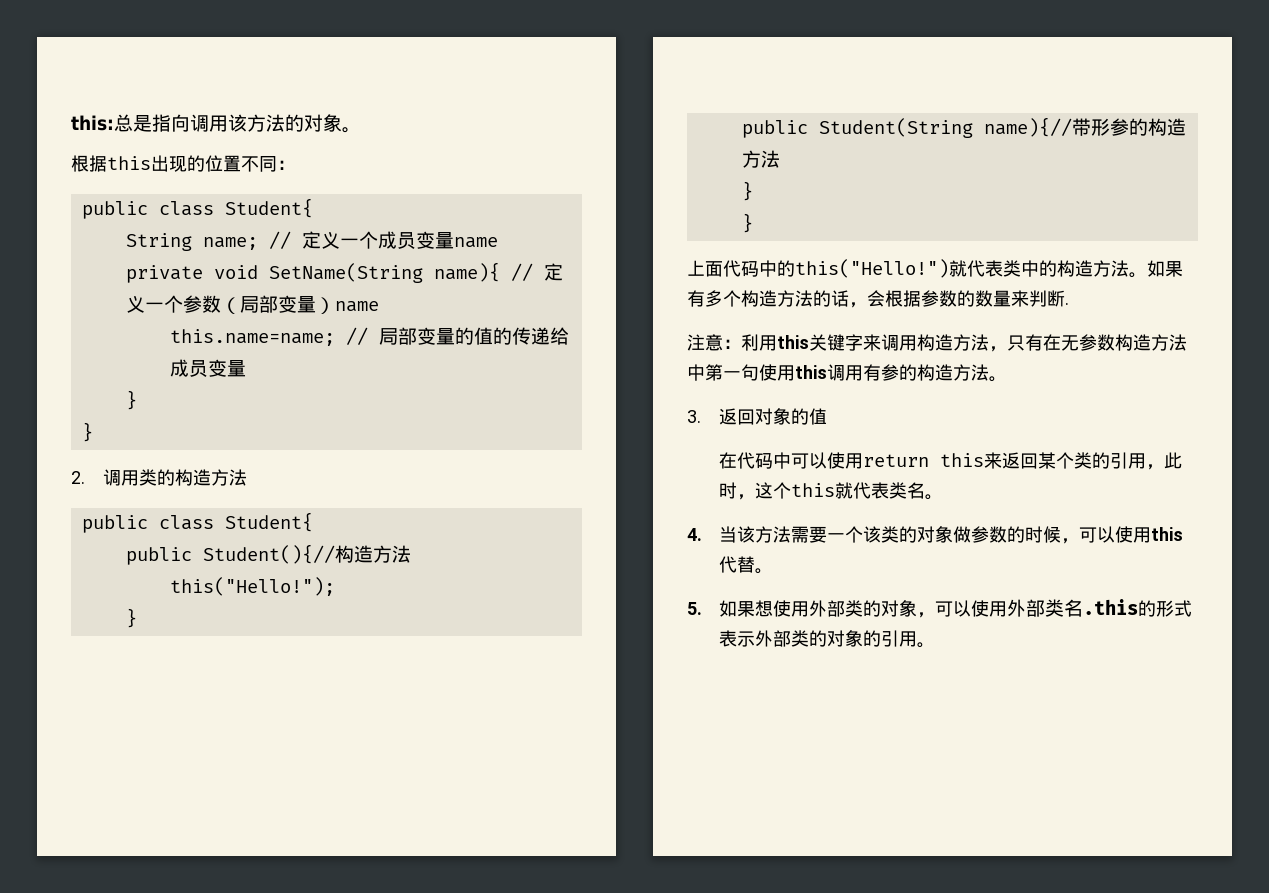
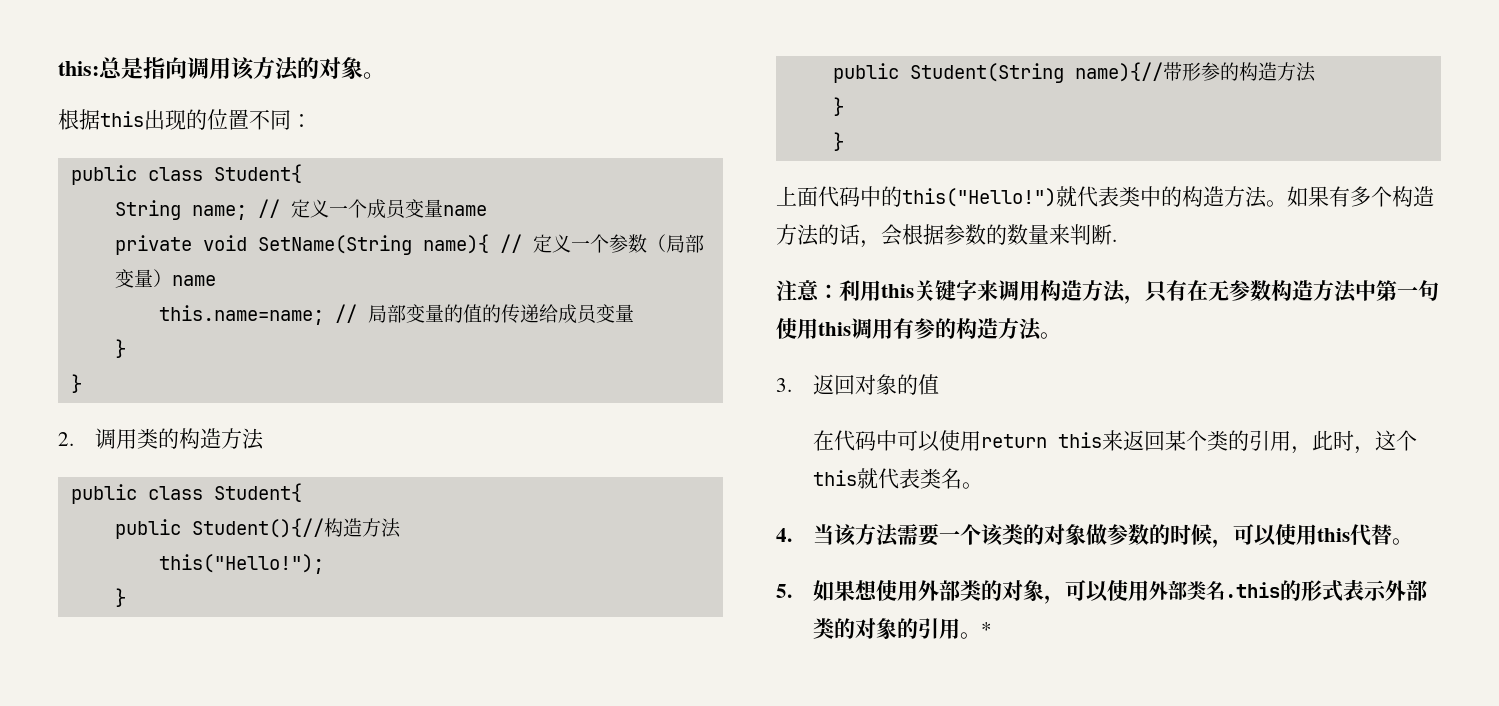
(935, 645) none -> [980,622,992,636] *

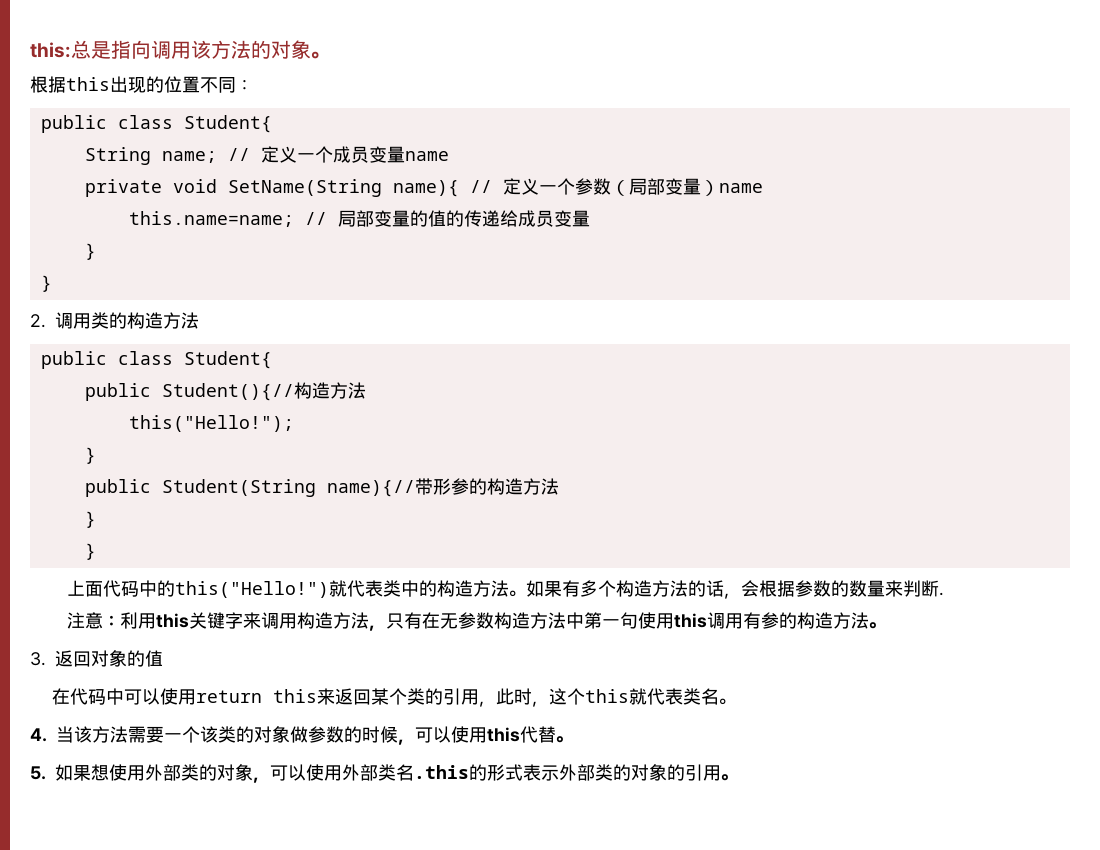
[980,622,992,636] * -> (738, 777) none

